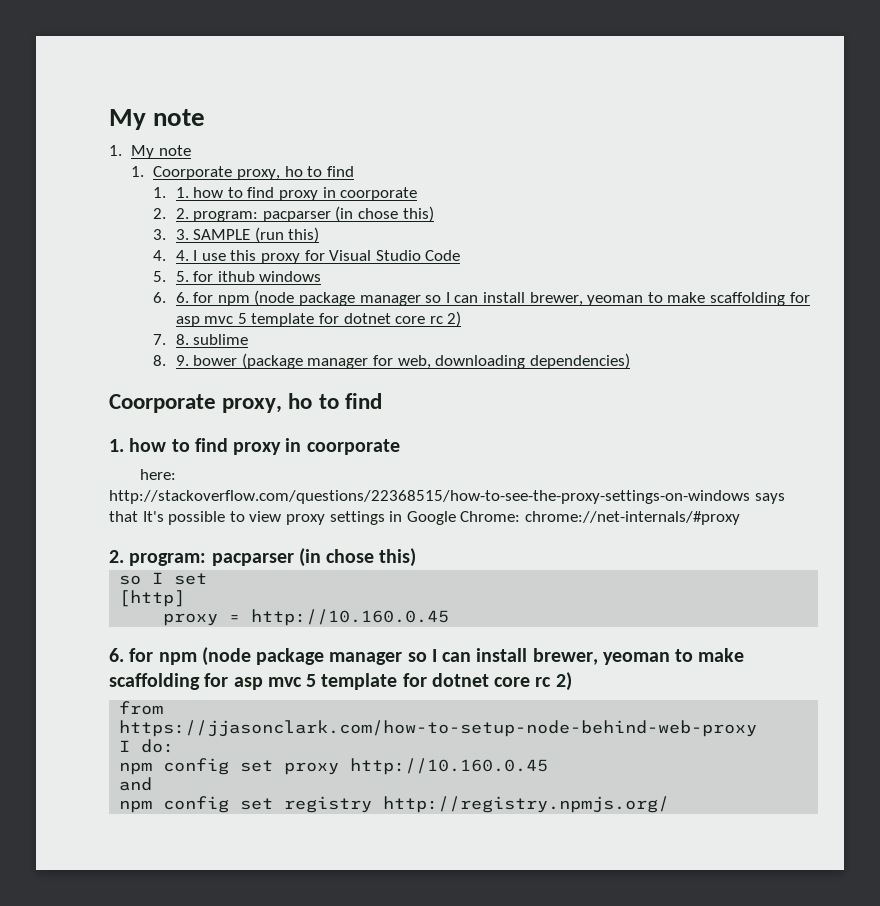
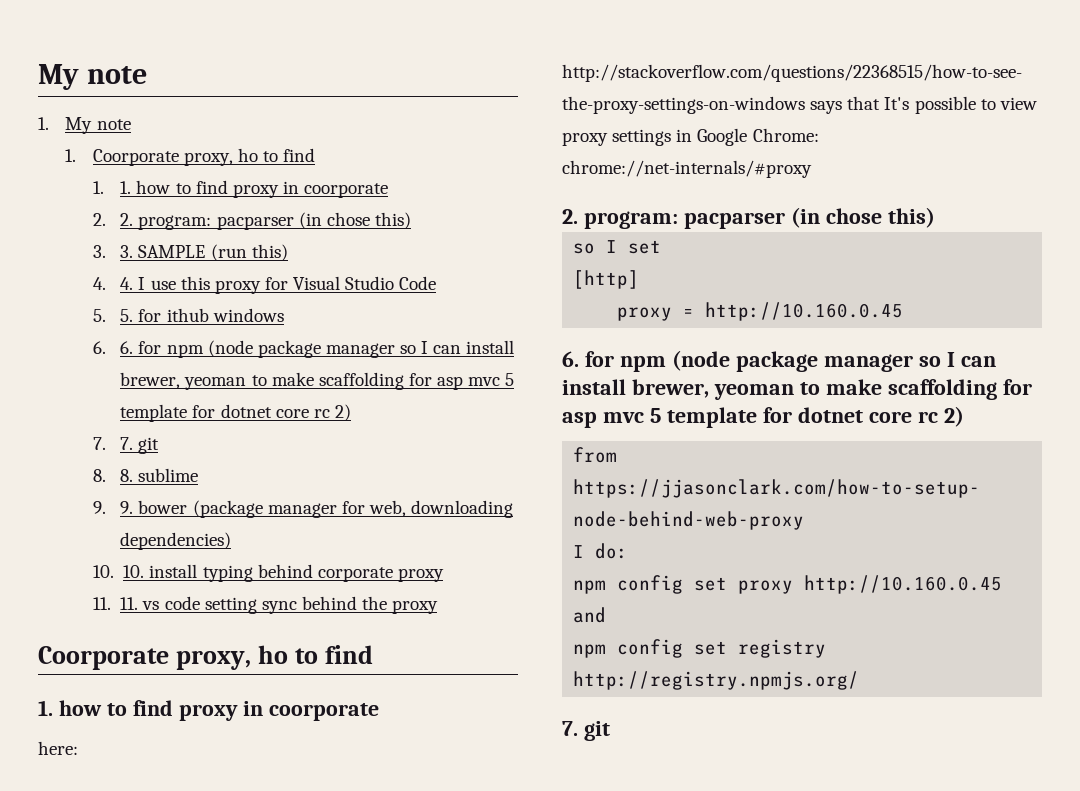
(167, 339) none -> [120,437,160,454] [92,469,106,482] 7. git // 8.
[153,355,167,366] 8. -> [92,501,106,514] 9.
(630, 361) none -> [92,564,444,582] [92,596,439,614] // 10. 10. install typing behind corporate proxy // 11. 11. vs code setting sync behind the proxy
(670, 804) none -> [562,721,610,741] // 7. git

